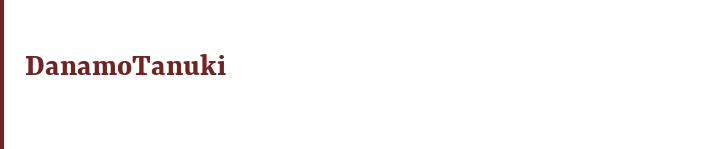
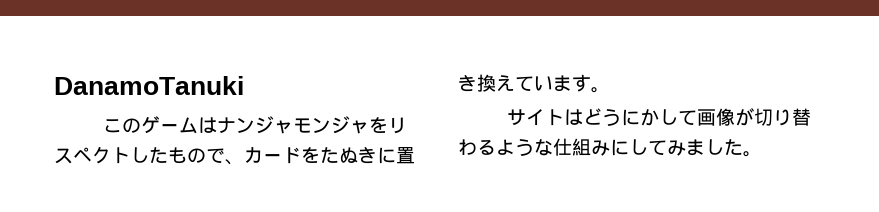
(226, 64) none -> [103,116,408,134] [54,146,415,165] [458,74,610,93] [507,108,812,126] [458,138,762,157] // このゲームはナンジャモンジャをリスペクトしたもので、カードをたぬきに置き換えています。 // サイトはどうにかして画像が切り替わるような仕組みにしてみました。

